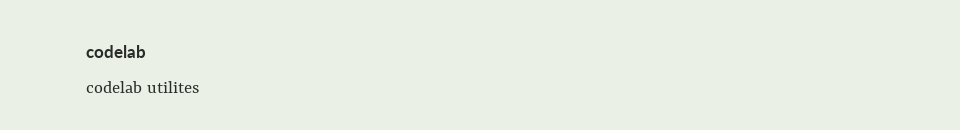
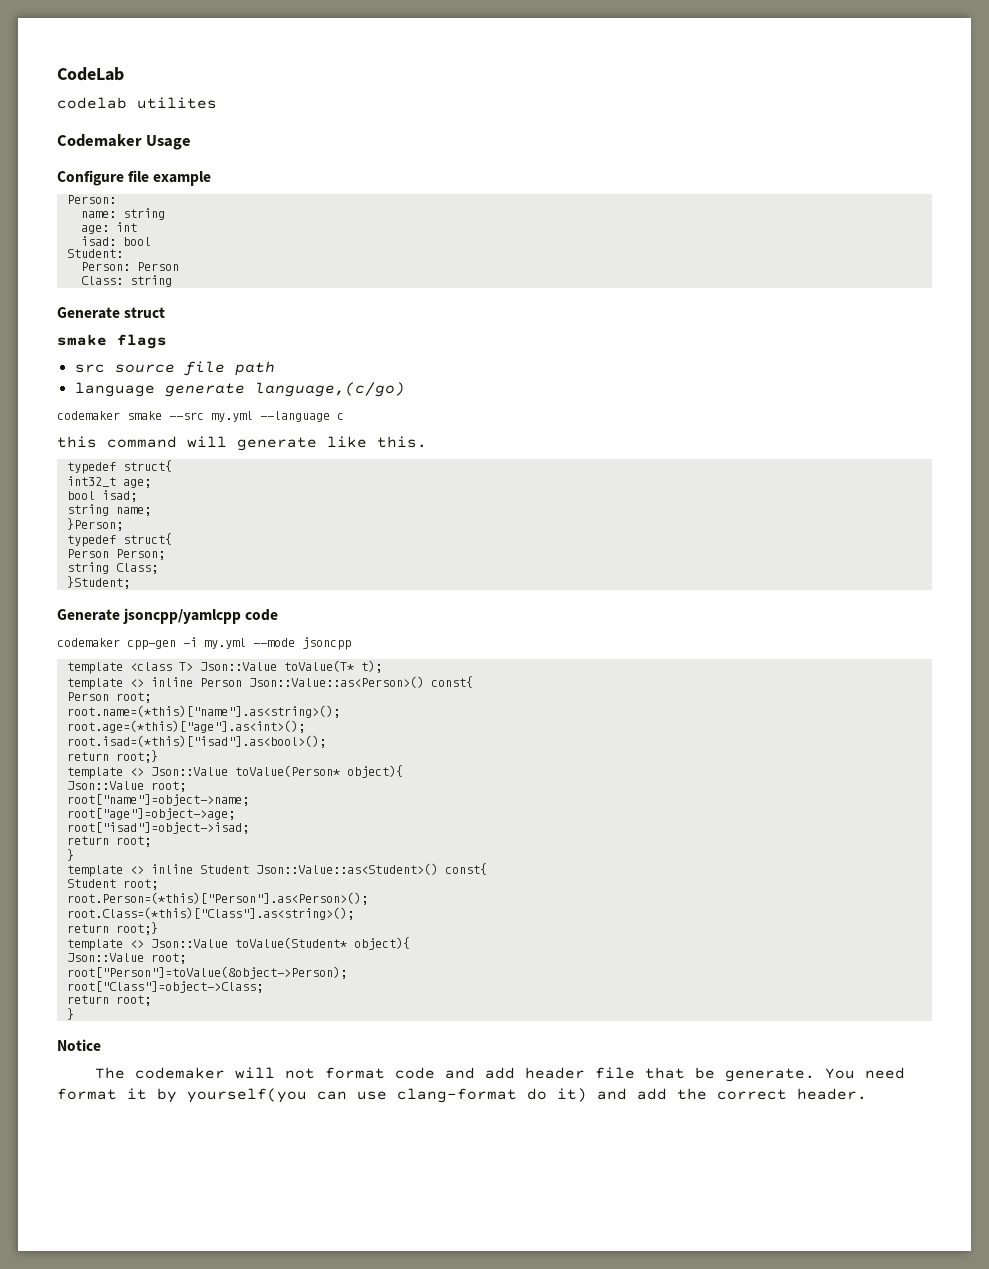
[86,45,146,58] codelab -> [57,67,124,81] CodeLab
(199, 87) none -> [57,134,192,150] [57,170,212,186] [66,195,116,204] [80,208,165,220] [80,222,137,234] [80,236,151,246] [66,249,123,258] [80,262,179,271] [80,275,172,287] [57,307,166,319] [57,334,167,349] [74,361,275,376] [74,382,405,397] [57,411,344,422] [57,436,427,451] [66,460,172,474] [66,476,151,488] [66,490,137,502] [66,504,151,516] [66,518,123,531] [66,533,172,547] [66,549,165,560] [66,562,158,574] [66,576,130,589] [57,608,279,624] [57,637,351,650] [66,660,382,674] [66,676,473,690] [66,692,151,703] [66,705,340,718] [66,720,305,733] [66,735,326,748] [66,750,158,763] [66,765,403,779] [66,781,186,792] [66,794,249,806] [66,808,235,820] [66,822,249,834] [66,836,151,847] [66,849,74,861] [66,863,487,877] [66,879,158,890] [66,892,368,905] [66,907,354,920] [66,922,158,935] [66,937,410,951] [66,953,186,964] [66,966,347,979] [66,981,263,993] [66,995,151,1006] [66,1008,74,1020] [57,1039,101,1051] [94,1067,905,1082] [57,1088,867,1103] // Codemaker Usage // Configure file example // Person: // name: string // age: int // isad: bool // Student: // Person: Person // Class: string // Generate struct // smake flags // src source file path // language generate language,(c/go) // codemaker smake --src my.yml --language c // this command will generate like this. // typedef struct{ // int32_t age; // bool isad; // string name; // }Person; // typedef struct{ // Person Person; // string Class; // }Student; // Generate jsoncpp/yamlcpp code // codemaker cpp-gen -i my.yml --mode jsoncpp // template <class T> Json::Value toValue(T* t); // template <> inline Person Json::Value::as<Person>() const{ // Person root; // root.name=(*this)["name"].as<string>(); // root.age=(*this)["age"].as<int>(); // root.isad=(*this)["isad"].as<bool>(); // return root;} // template <> Json::Value toValue(Person* object){ // Json::Value root; // root["name"]=object->name; // root["age"]=object->age; // root["isad"]=object->isad; // return root; // } // template <> inline Student Json::Value::as<Student>() const{ // Student root; // root.Person=(*this)["Person"].as<Person>(); // root.Class=(*this)["Class"].as<string>(); // return root;} // template <> Json::Value toValue(Student* object){ // Json::Value root; // root["Person"]=toValue(&object->Person); // root["Class"]=object->Class; // return root; // } // Notice // The codemaker will not format code and add header file that be generate. You need format it by yourself(you can use clang-format do it) and add the correct header.

